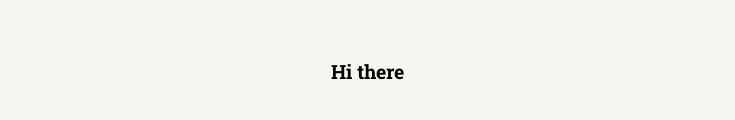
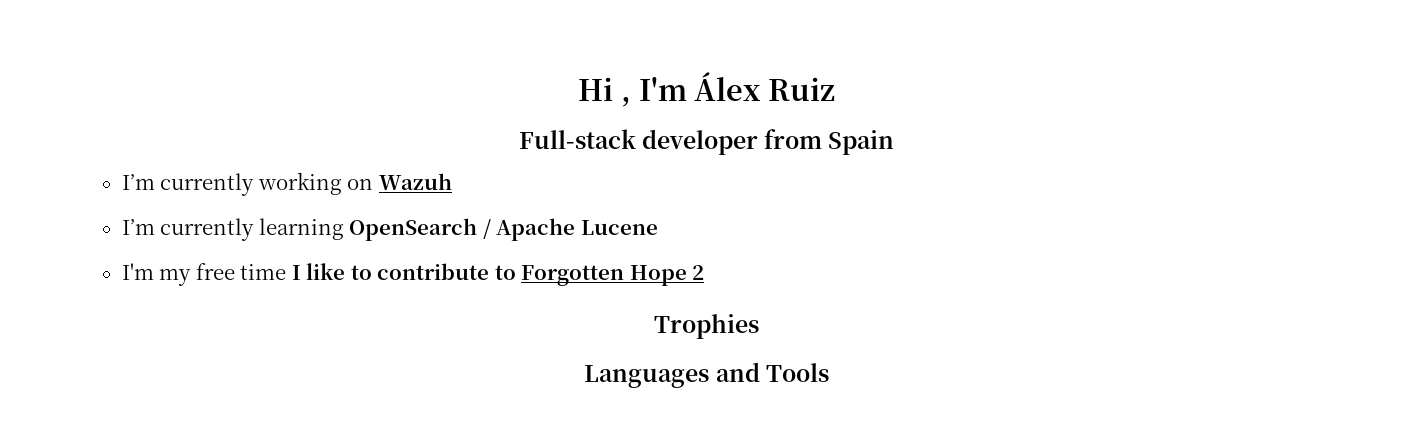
[357,64,405,80] there -> [620,72,836,107] [518,129,895,155] [121,172,452,196] [121,218,658,241] [121,263,705,286] [654,314,759,339] [584,362,829,388] , I'm Álex Ruiz // Full-stack developer from Spain // I’m currently working on Wazuh // I’m currently learning OpenSearch / Apache Lucene // I'm my free time I like to contribute to Forgotten Hope 2 // Trophies // Languages and Tools

